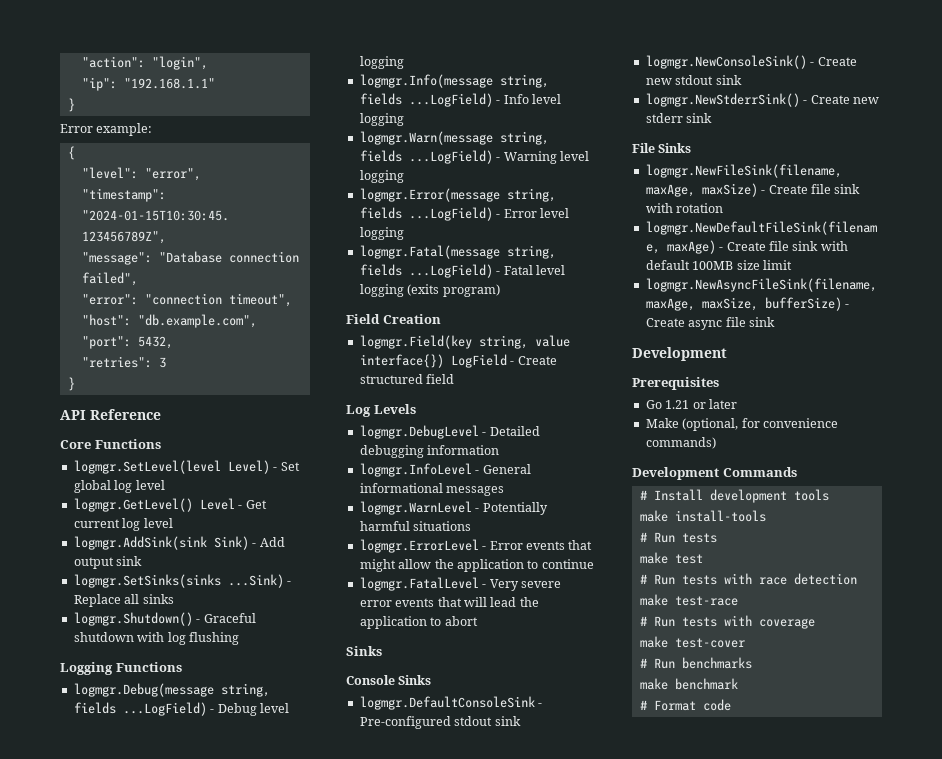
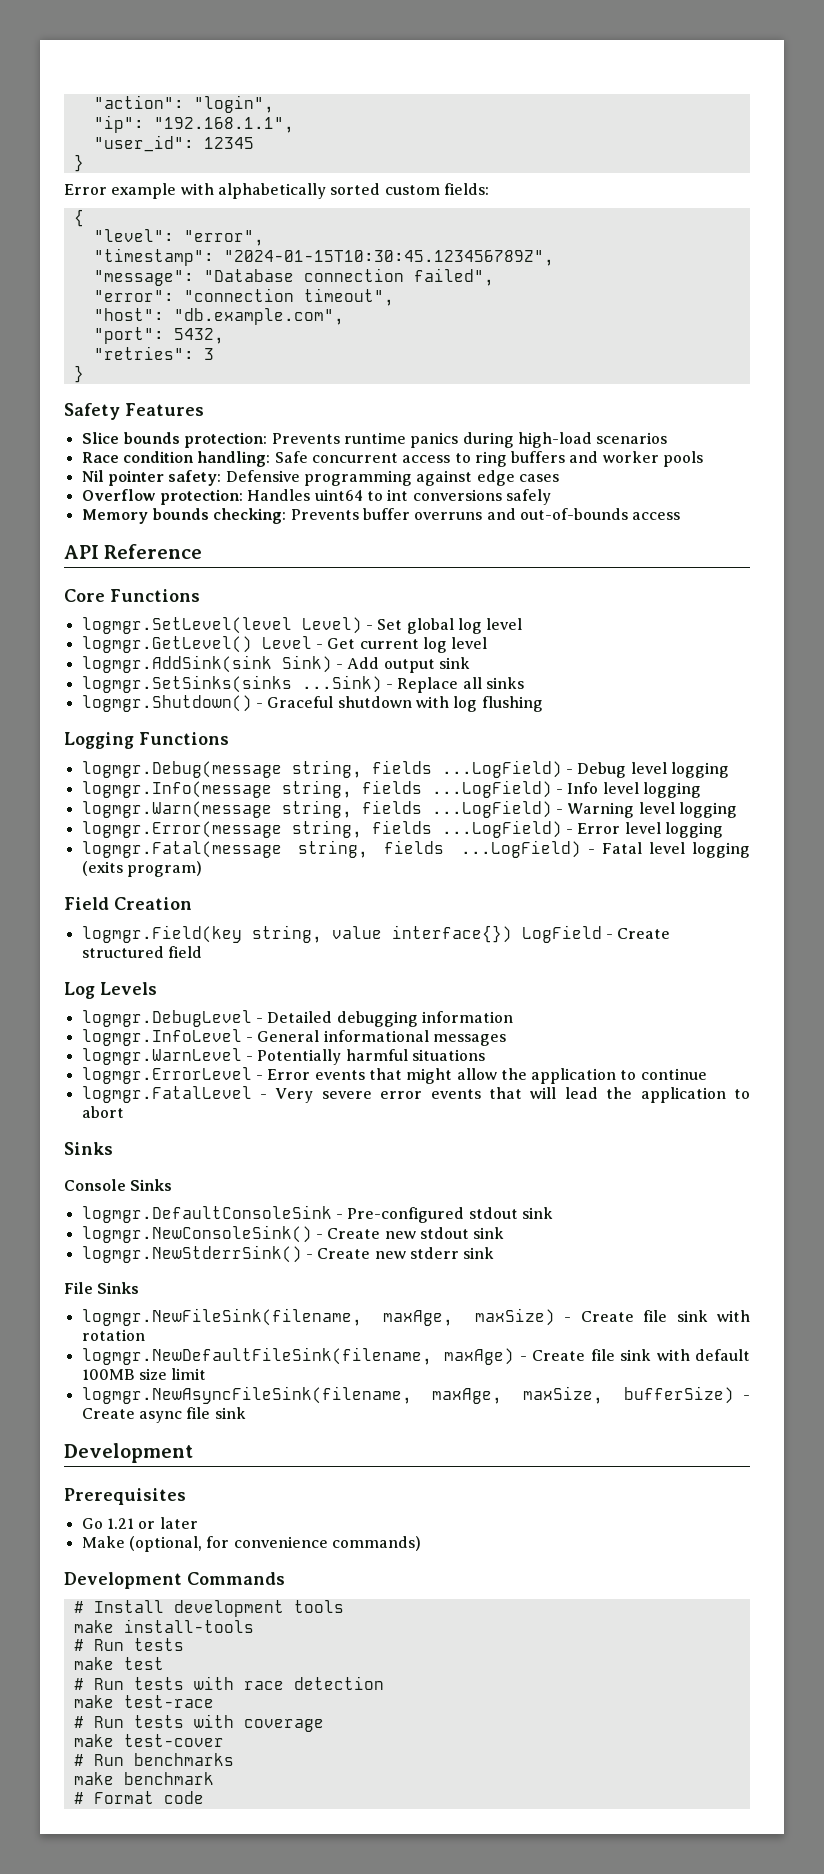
[123,78,215,89] "192.168.1.1" -> [153,117,294,133] [93,135,254,152] "192.168.1.1", // "user_id": 12345
[96,123,153,136] example: -> [111,183,489,199] example with alphabetically sorted custom fields:
(75, 384) none -> [64,403,204,420] [81,432,668,448] [81,451,704,467] [81,470,559,486] [81,489,551,505] [81,508,681,524] // Safety Features // Slice bounds protection: Prevents runtime panics during high-load scenarios // Race condition handling: Safe concurrent access to ring buffers and worker pools // Nil pointer safety: Defensive programming against edge cases // Overflow protection: Handles uint64 to int conversions safely // Memory bounds checking: Prevents buffer overruns and out-of-bounds access

